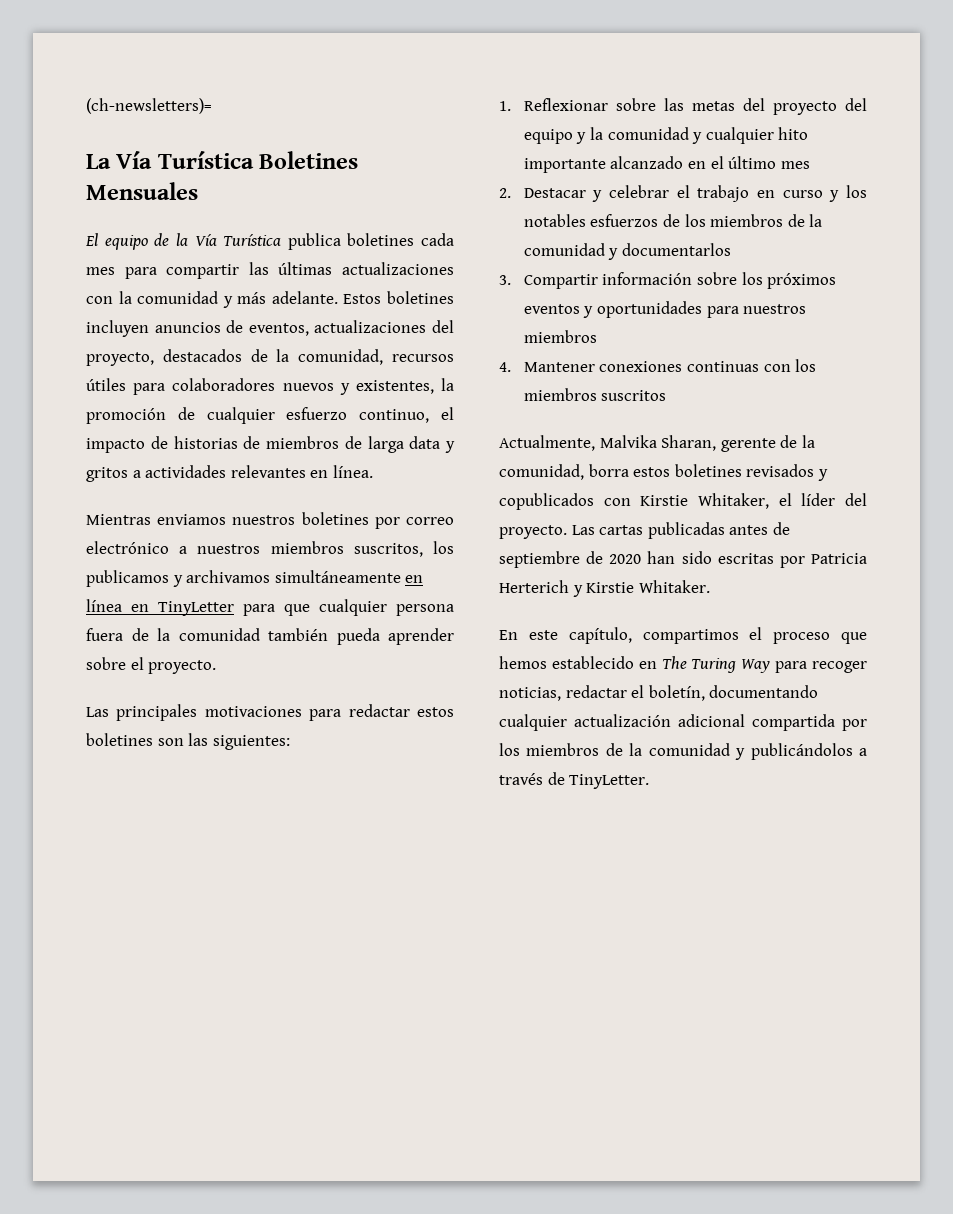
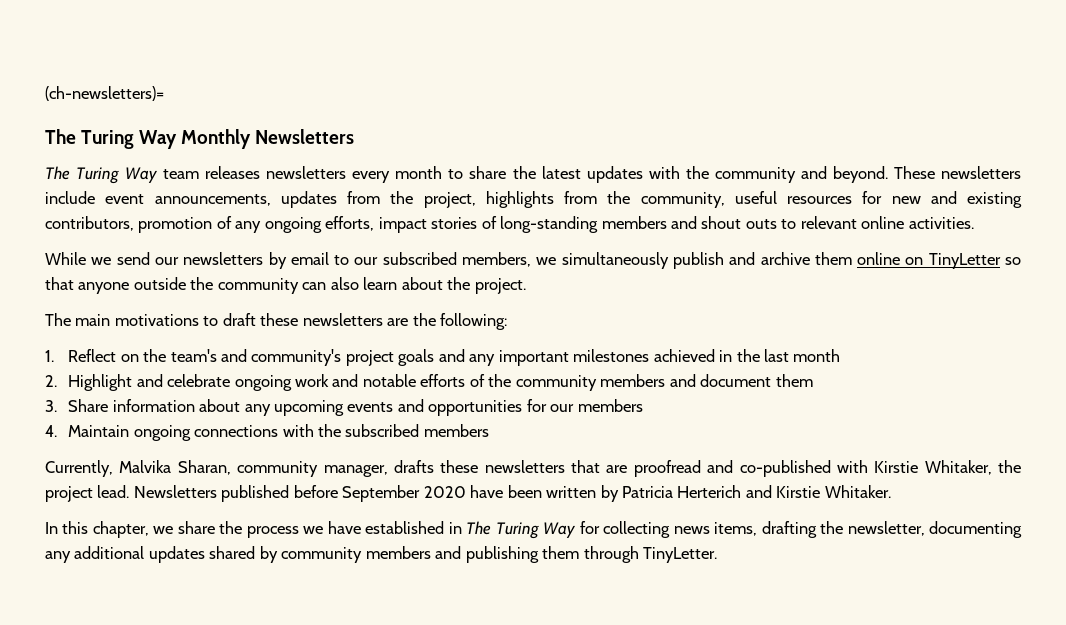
[86,151,359,169] [86,182,198,200] [85,233,454,250] [86,262,454,279] [86,291,454,308] [86,320,454,337] [86,349,455,366] [86,378,454,395] [86,407,454,424] [86,436,455,453] [86,465,373,482] [86,512,454,529] [86,541,454,557] [86,570,424,587] [86,599,454,616] [86,628,454,645] [86,657,217,674] [86,704,454,721] [86,733,290,750] [499,98,867,115] [523,127,809,144] [523,156,810,173] [499,185,867,202] [523,214,823,227] [523,243,731,260] [499,272,837,289] [523,301,807,318] [523,330,597,343] [499,359,817,372] [523,388,667,401] [499,435,815,452] [499,464,828,481] [499,493,867,510] [499,522,790,539] [499,551,805,568] La Vía Turística Boletines Mensuales // El equipo de la Vía Turística publica boletines cada mes para compartir las últimas actualizaciones con la comunidad y más adelante. Estos boletines incluyen anuncios de eventos, actualizaciones del proyecto, destacados de la comunidad, recursos útiles para colaboradores nuevos y existentes, la promoción de cualquier esfuerzo continuo, el impacto de historias de miembros de larga data y gritos a actividades relevantes en línea. // Mientras enviamos nuestros boletines por correo electrónico a nuestros miembros suscritos, los publicamos y archivamos simultáneamente en línea en TinyLetter para que cualquier persona fuera de la comunidad también pueda aprender sobre el proyecto. // Las principales motivaciones para redactar estos boletines son las siguientes: // 1. Reflexionar sobre las metas del proyecto del equipo y la comunidad y cualquier hito importante alcanzado en el último mes // 2. Destacar y celebrar el trabajo en curso y los notables esfuerzos de los miembros de la comunidad y documentarlos // 3. Compartir información sobre los próximos eventos y oportunidades para nuestros miembros // 4. Mantener conexiones continuas con los miembros suscritos // Actualmente, Malvika Sharan, gerente de la comunidad, borra estos boletines revisados y copublicados con Kirstie Whitaker, el líder del proyecto. Las cartas publicadas antes de septiembre de 2020 han sido escritas por -> [45,129,355,149] [45,166,1022,184] [45,191,1022,208] [45,216,974,233] [45,252,1021,269] [45,277,526,294] [45,313,508,330] [45,349,841,366] [45,374,813,391] [45,399,643,416] [45,424,489,441] [45,460,1021,477] [45,485,619,502] The Turing Way Monthly Newsletters // The Turing Way team releases newsletters every month to share the latest updates with the community and beyond. These newsletters include event announcements, updates from the project, highlights from the community, useful resources for new and existing contributors, promotion of any ongoing efforts, impact stories of long-standing members and shout outs to relevant online activities. // While we send our newsletters by email to our subscribed members, we simultaneously publish and archive them online on TinyLetter so that anyone outside the community can also learn about the project. // The main motivations to draft these newsletters are the following: // 1. Reflect on the team's and community's project goals and any important milestones achieved in the last month // 2. Highlight and celebrate ongoing work and notable efforts of the community members and document them // 3. Share information about any upcoming events and opportunities for our members // 4. Maintain ongoing connections with the subscribed members // Currently, Malvika Sharan, community manager, drafts these newsletters that are proofread and co-published with Kirstie Whitaker, the project lead. Newsletters published before September 2020 have been written by
[572,585,583,597] y -> [745,485,772,498] and
[499,627,867,644] [499,656,867,673] [499,685,819,701] [499,714,867,731] [499,743,867,760] [499,772,565,785] En este capítulo, compartimos el proceso que hemos establecido en The Turing Way para recoger noticias, redactar el boletín, documentando cualquier actualización adicional compartida por los miembros de la comunidad y publicándolos a través de -> [45,521,1022,539] [45,546,639,563] In this chapter, we share the process we have established in The Turing Way for collecting news items, drafting the newsletter, documenting any additional updates shared by community members and publishing them through

